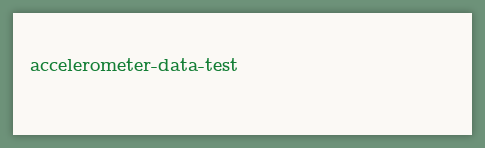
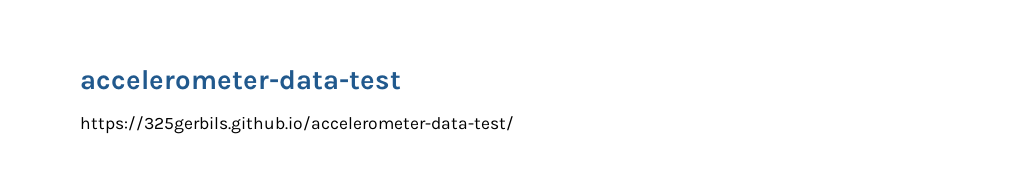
(238, 64) none -> [80,116,514,134] // https://325gerbils.github.io/accelerometer-data-test/

